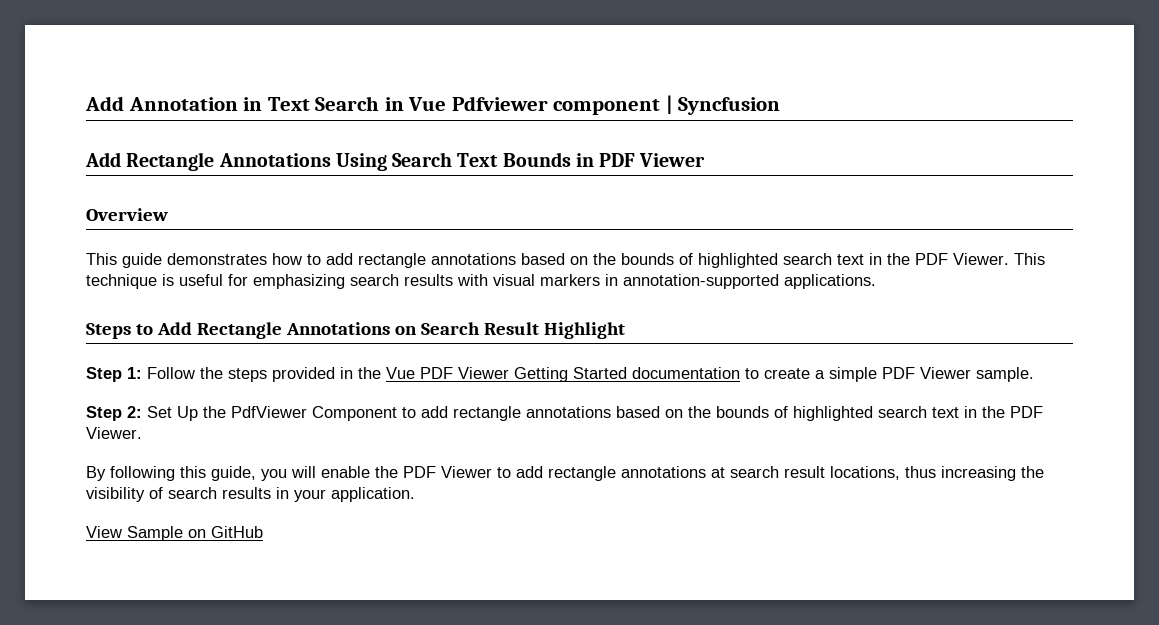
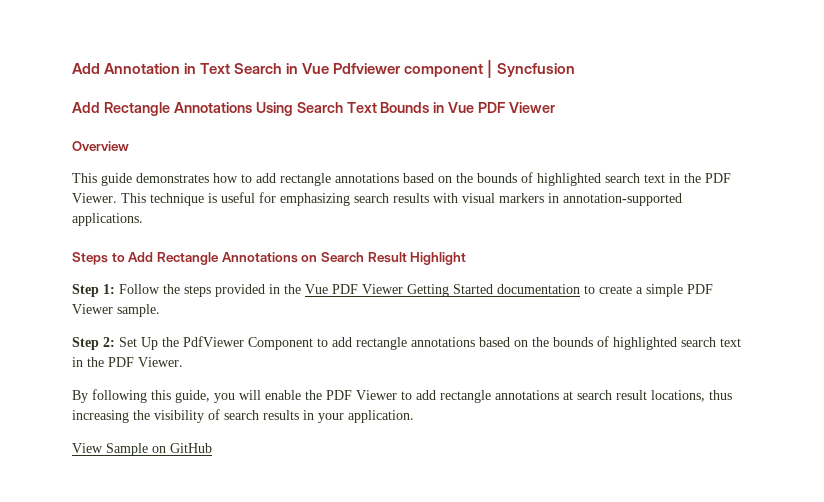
(594, 160) none -> [448,102,475,113] Vue

